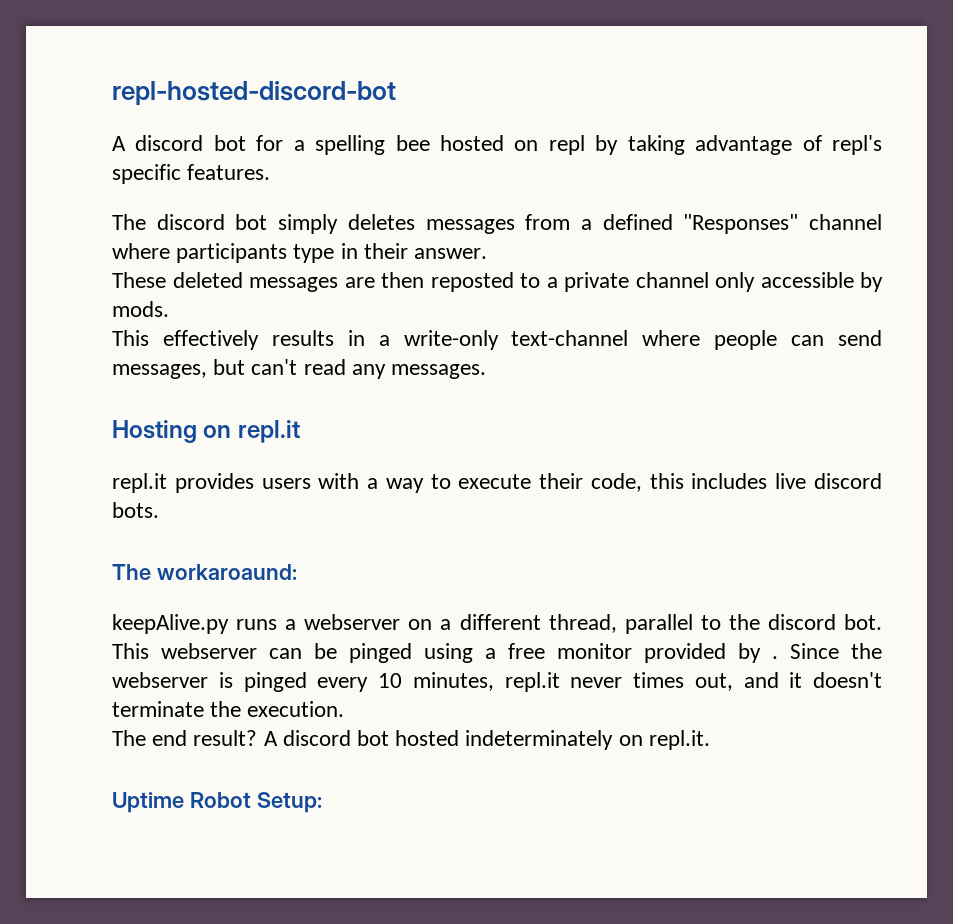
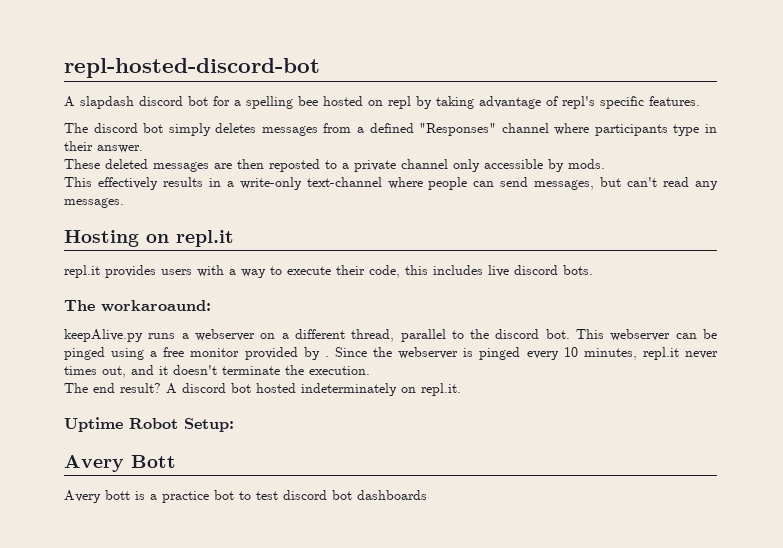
(126, 143) none -> [80,96,134,109] slapdash
(322, 802) none -> [64,455,176,472] [64,490,427,503] // Avery Bott // Avery bott is a practice bot to test discord bot dashboards

